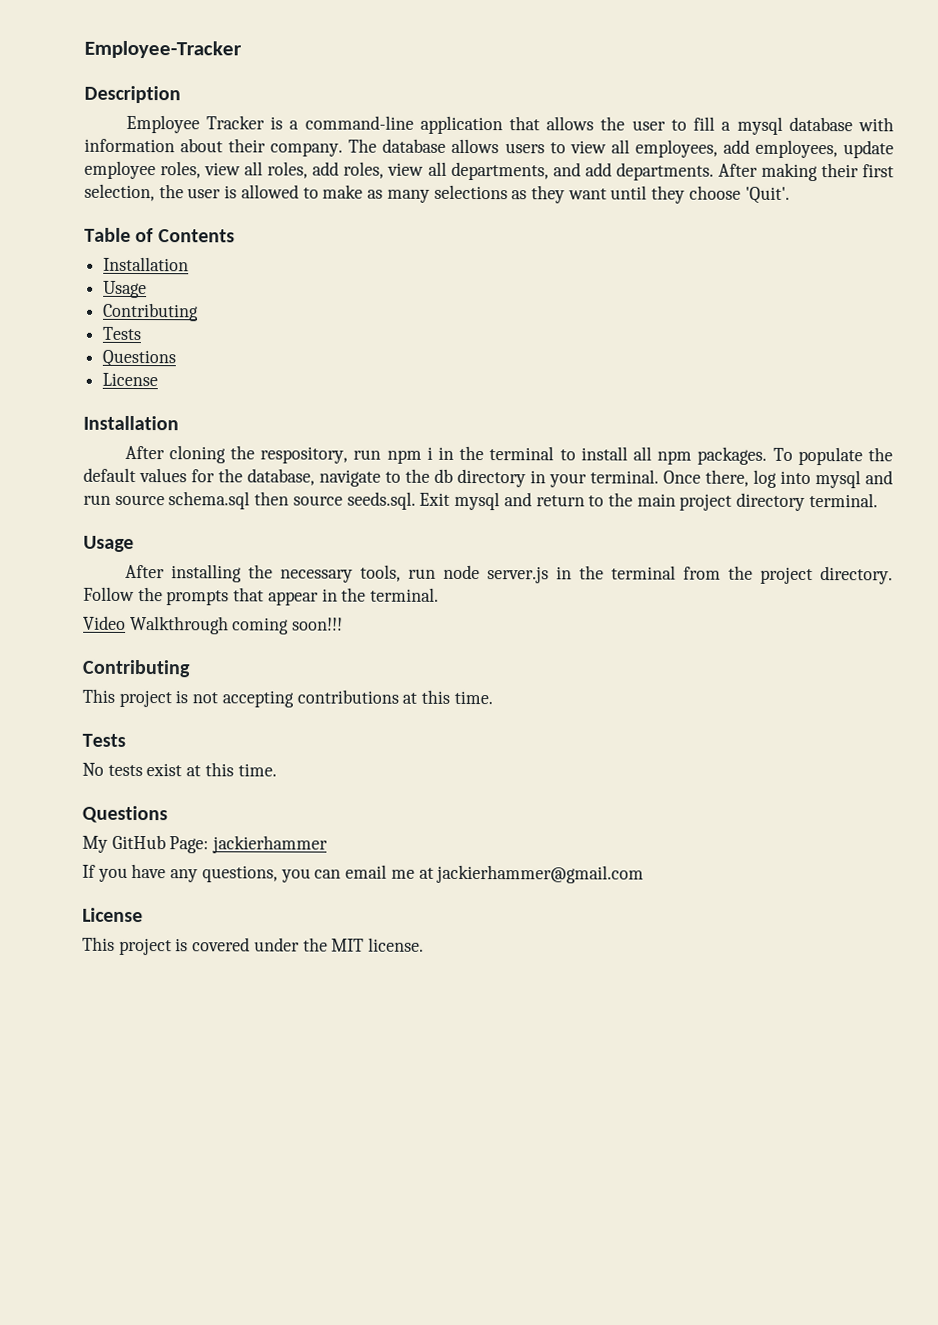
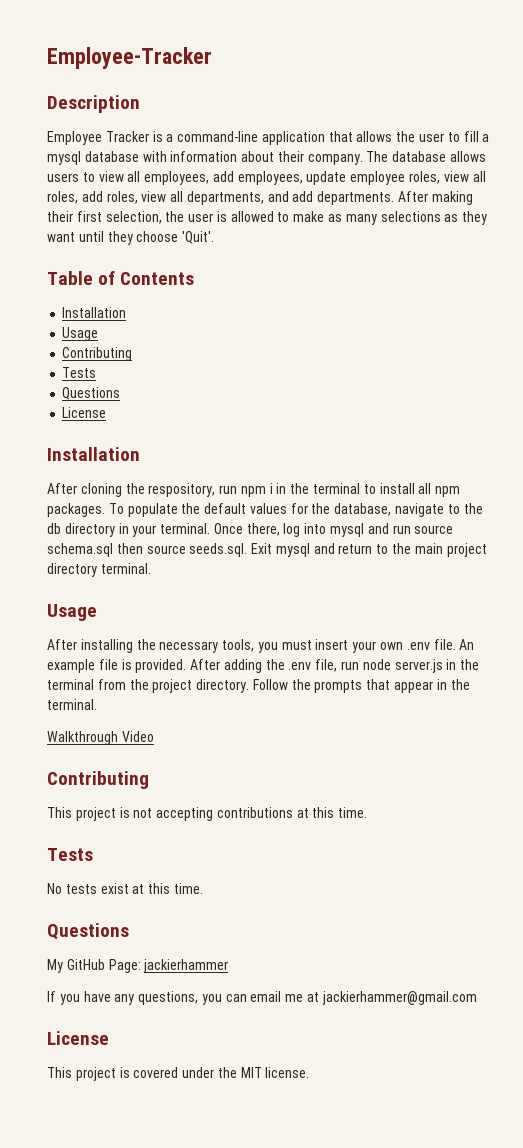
(401, 573) none -> [257,639,475,653] [47,659,338,673] you must insert your own .env file. An example file is provided. After adding the .env file,
(440, 594) none -> [47,731,118,745] Walkthrough
[129,615,344,635] Walkthrough coming soon!!! -> (154, 736) none

